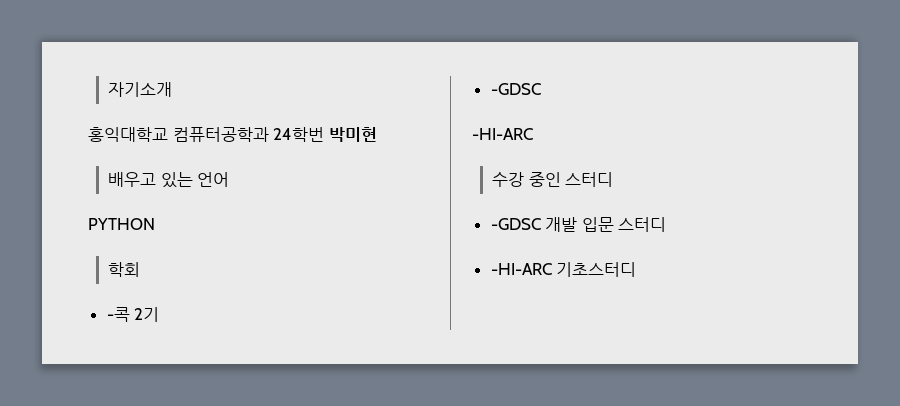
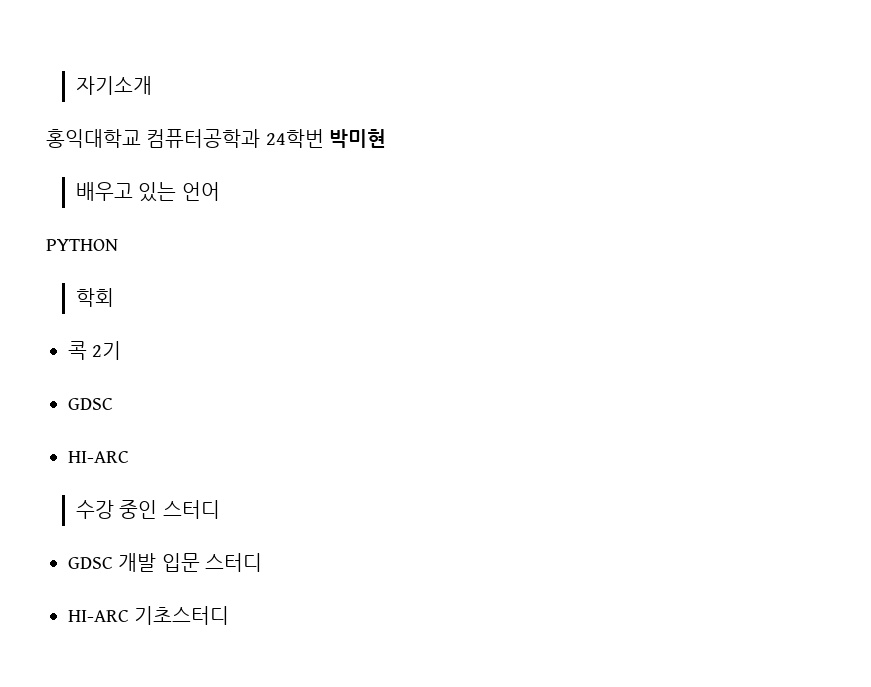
[106,307,130,322] -콕 -> [68,341,87,360] 콕
[490,83,541,95] [472,128,533,140] -GDSC // -HI-ARC -> [68,398,113,410] [68,451,129,463] GDSC // HI-ARC
[490,218,541,230] -GDSC -> [68,557,113,569] GDSC
[490,263,552,275] -HI-ARC -> [68,610,129,622] HI-ARC

